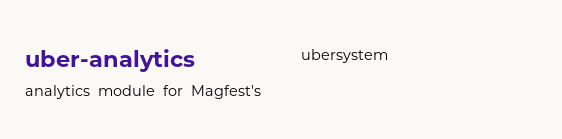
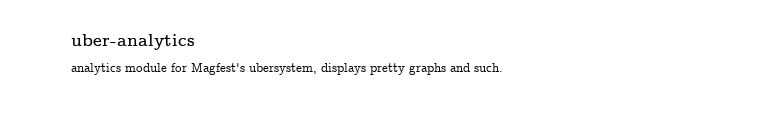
[301,49,388,63] ubersystem -> [249,63,503,75] ubersystem, displays pretty graphs and such.

